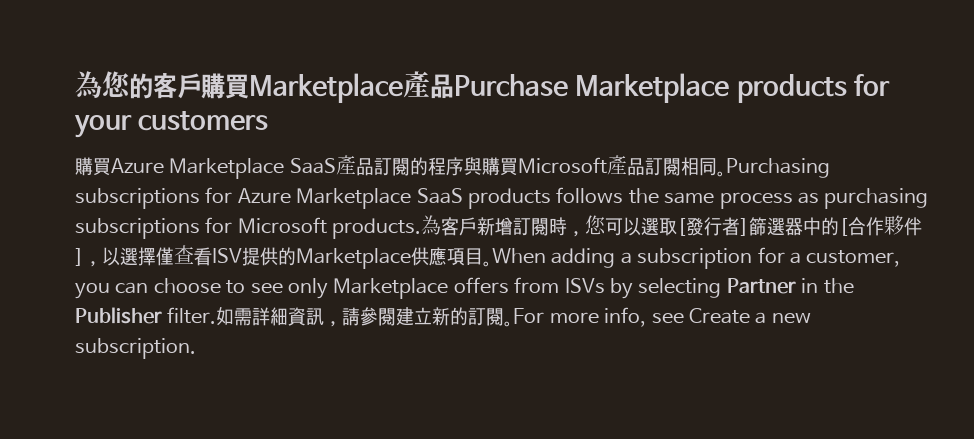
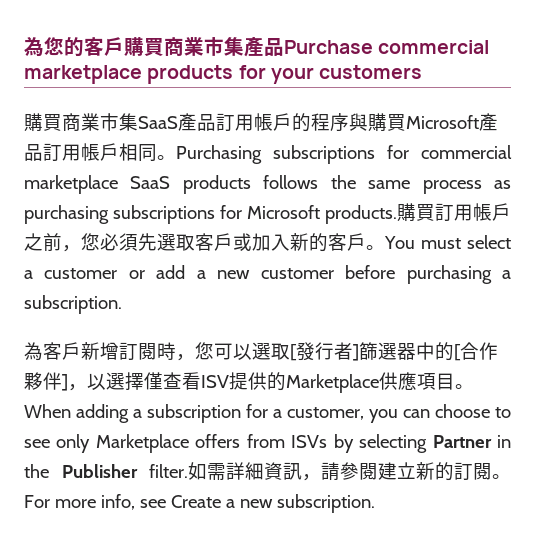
[249,71,730,103] Marketplace產品Purchase Marketplace -> [164,37,490,57] [24,65,142,84] 商業市集產品Purchase commercial marketplace
[111,158,285,179] Azure Marketplace -> [62,113,138,131] 商業市集
[391,158,410,176] 閱 -> [235,113,292,131] 用帳戶
[662,158,681,176] 閱 -> [62,143,119,161] 用帳戶
[237,188,412,209] Azure Marketplace -> [421,145,512,159] [24,175,118,194] commercial marketplace
(422, 228) none -> [397,203,511,222] [24,233,511,252] [24,265,512,284] [24,295,122,314] 購買訂用帳戶之前，您必須先選取客戶或加入新的客戶。You must select a customer or add a new customer before purchasing a subscription. //

